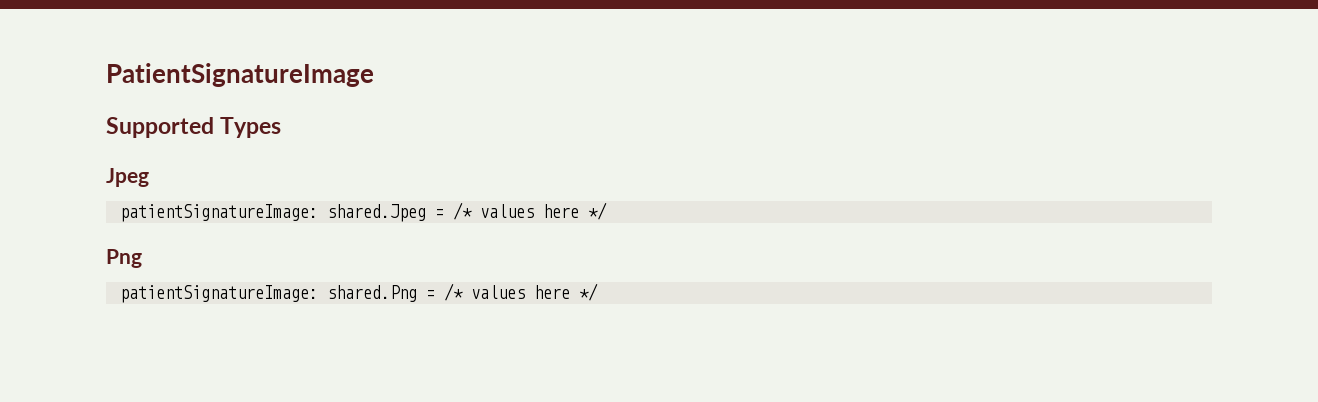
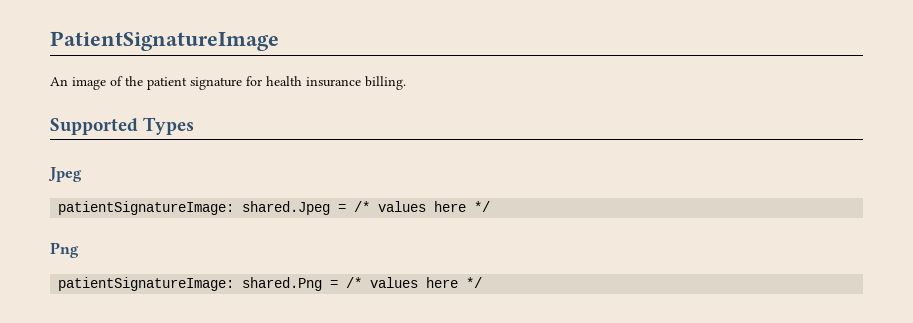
(374, 75) none -> [50,76,406,90] // An image of the patient signature for health insurance billing.

